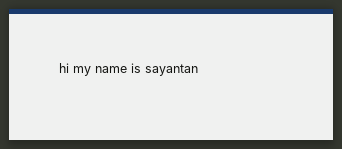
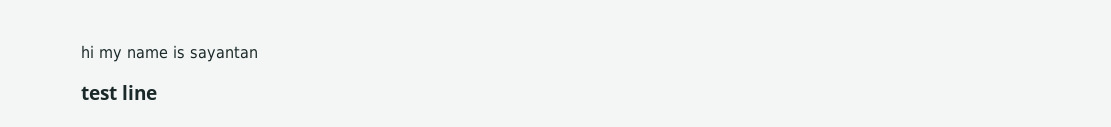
(198, 70) none -> [81,85,158,100] // test line

